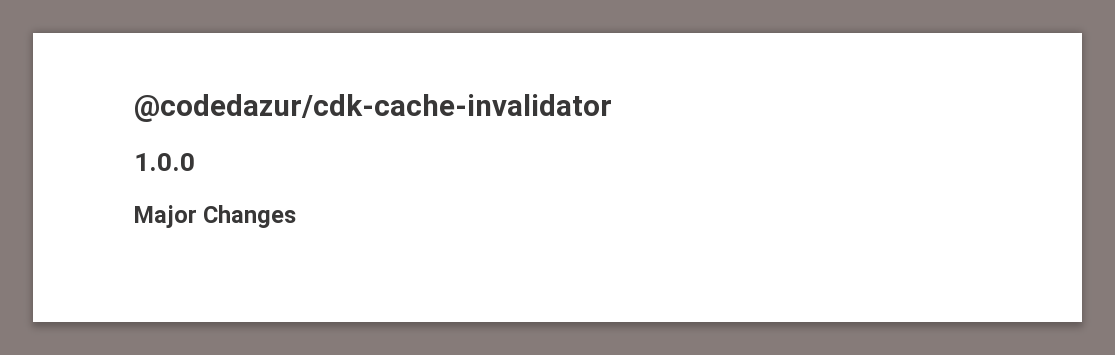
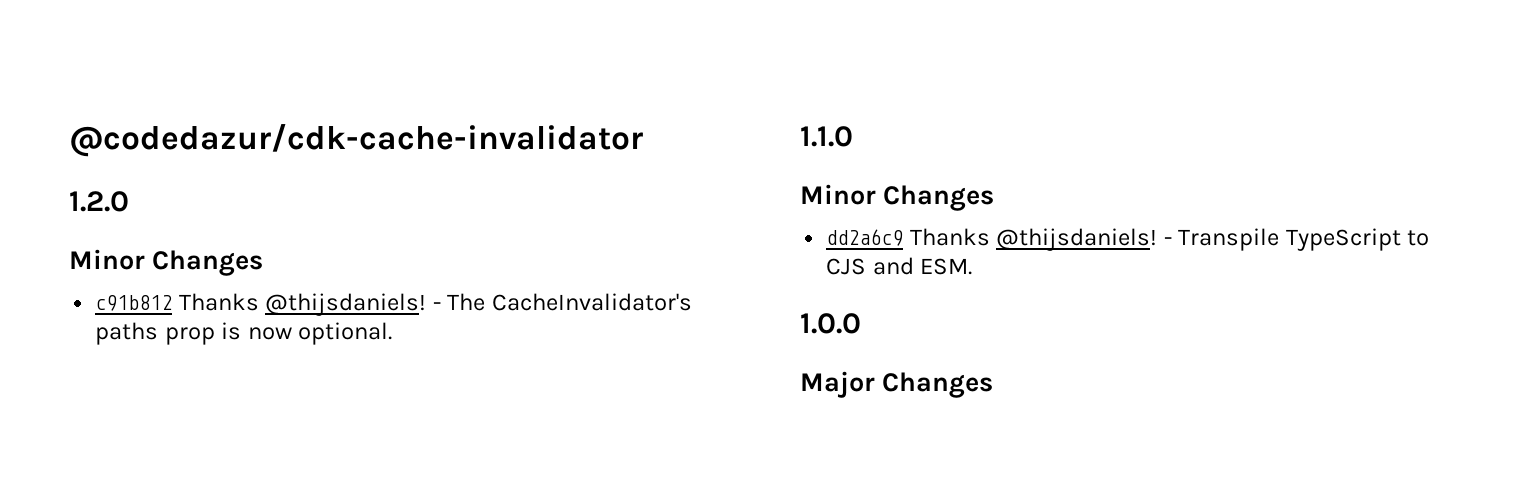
(612, 108) none -> [69,191,129,212] [69,249,264,276] [95,293,692,316] [95,322,393,345] [800,126,853,147] [800,184,995,211] [826,228,1430,251] [826,257,973,275] // 1.2.0 // Minor Changes // c91b812 Thanks @thijsdaniels! - The CacheInvalidator's paths prop is now optional. // 1.1.0 // Minor Changes // dd2a6c9 Thanks @thijsdaniels! - Transpile TypeScript to CJS and ESM.

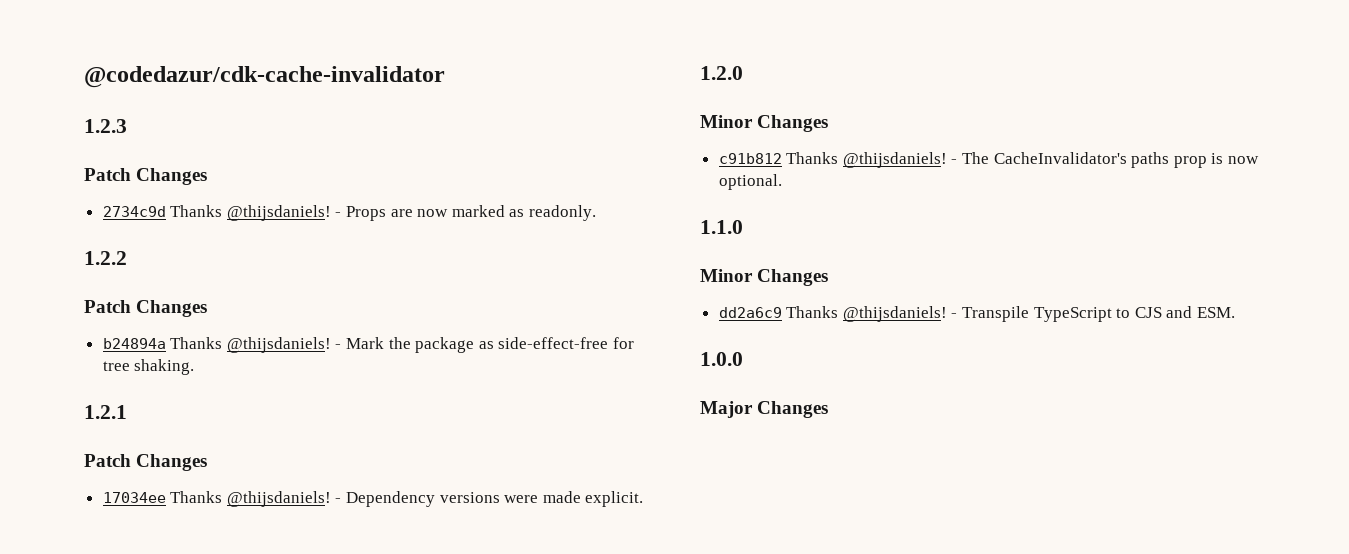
(643, 140) none -> [84,119,127,133] [84,168,208,185] [102,205,597,221] [84,251,127,265] [84,300,208,317] [102,337,635,353] [102,359,195,375] [84,405,127,419] [84,454,208,471] [102,491,644,507] // 1.2.3 // Patch Changes // 2734c9d Thanks @thijsdaniels! - Props are now marked as readonly. // 1.2.2 // Patch Changes // b24894a Thanks @thijsdaniels! - Mark the package as side-effect-free for tree shaking. // 1.2.1 // Patch Changes // 17034ee Thanks @thijsdaniels! - Dependency versions were made explicit.

